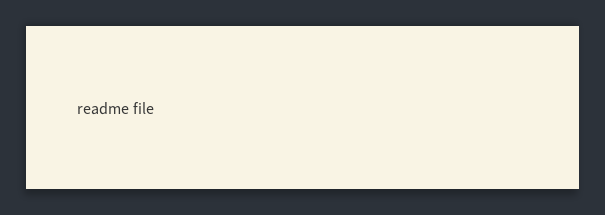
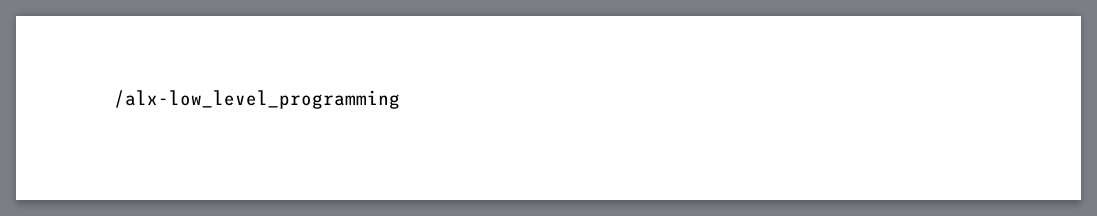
[77,102,155,115] readme file -> [114,90,400,109] /alx-low_level_programming

